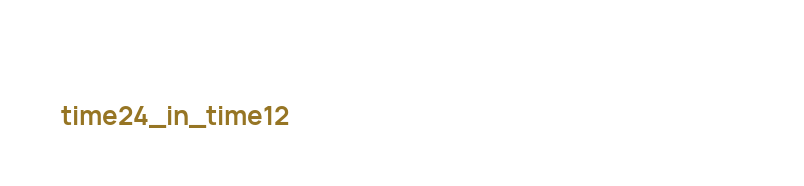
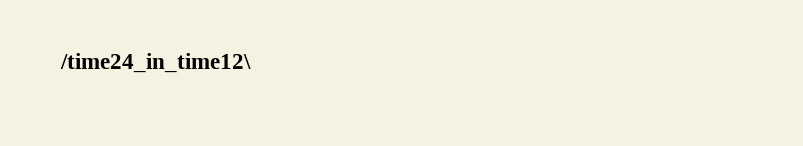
[61,106,289,128] time24_in_time12 -> [60,53,251,73] /time24_in_time12\

